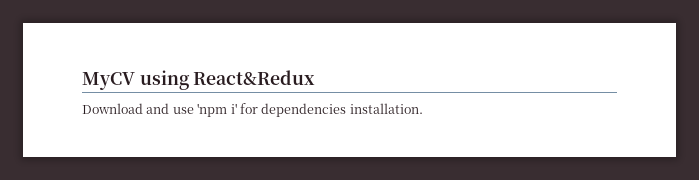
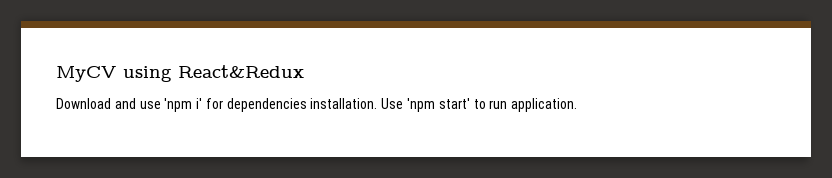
(423, 108) none -> [381,98,578,112] Use 'npm start' to run application.

